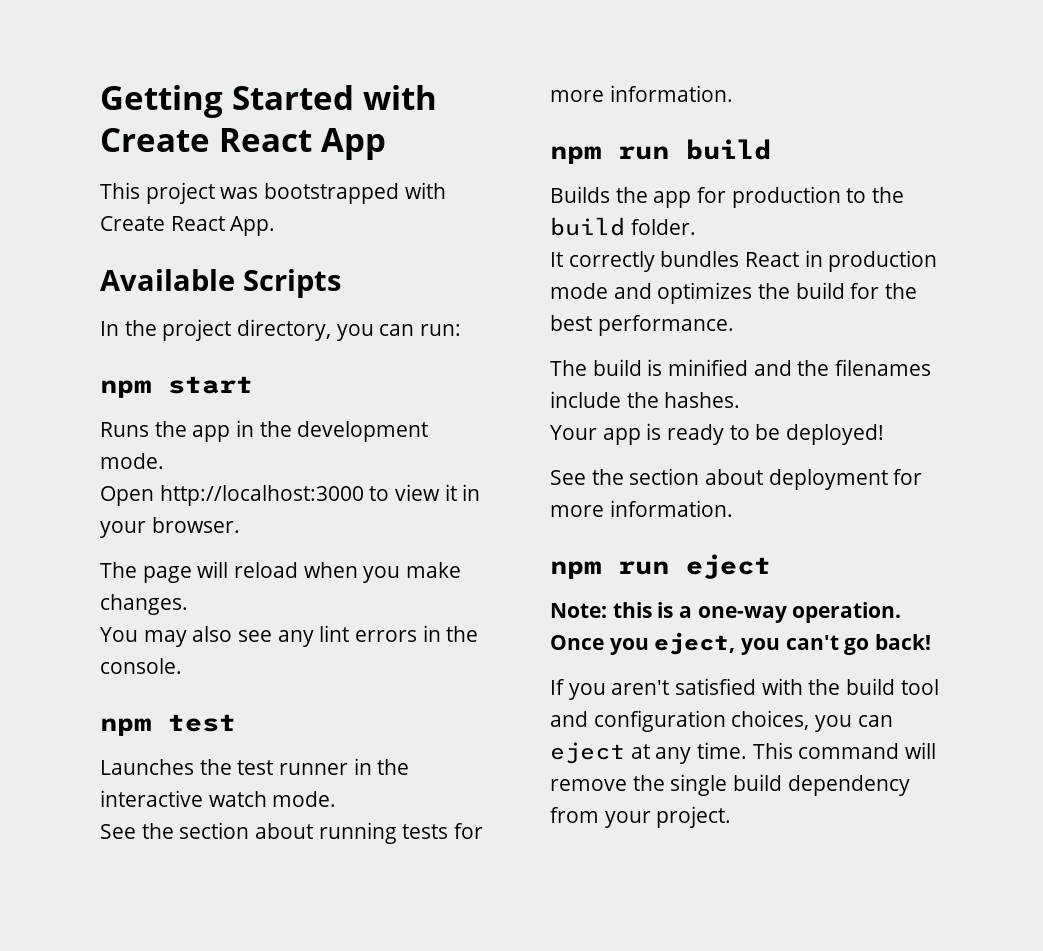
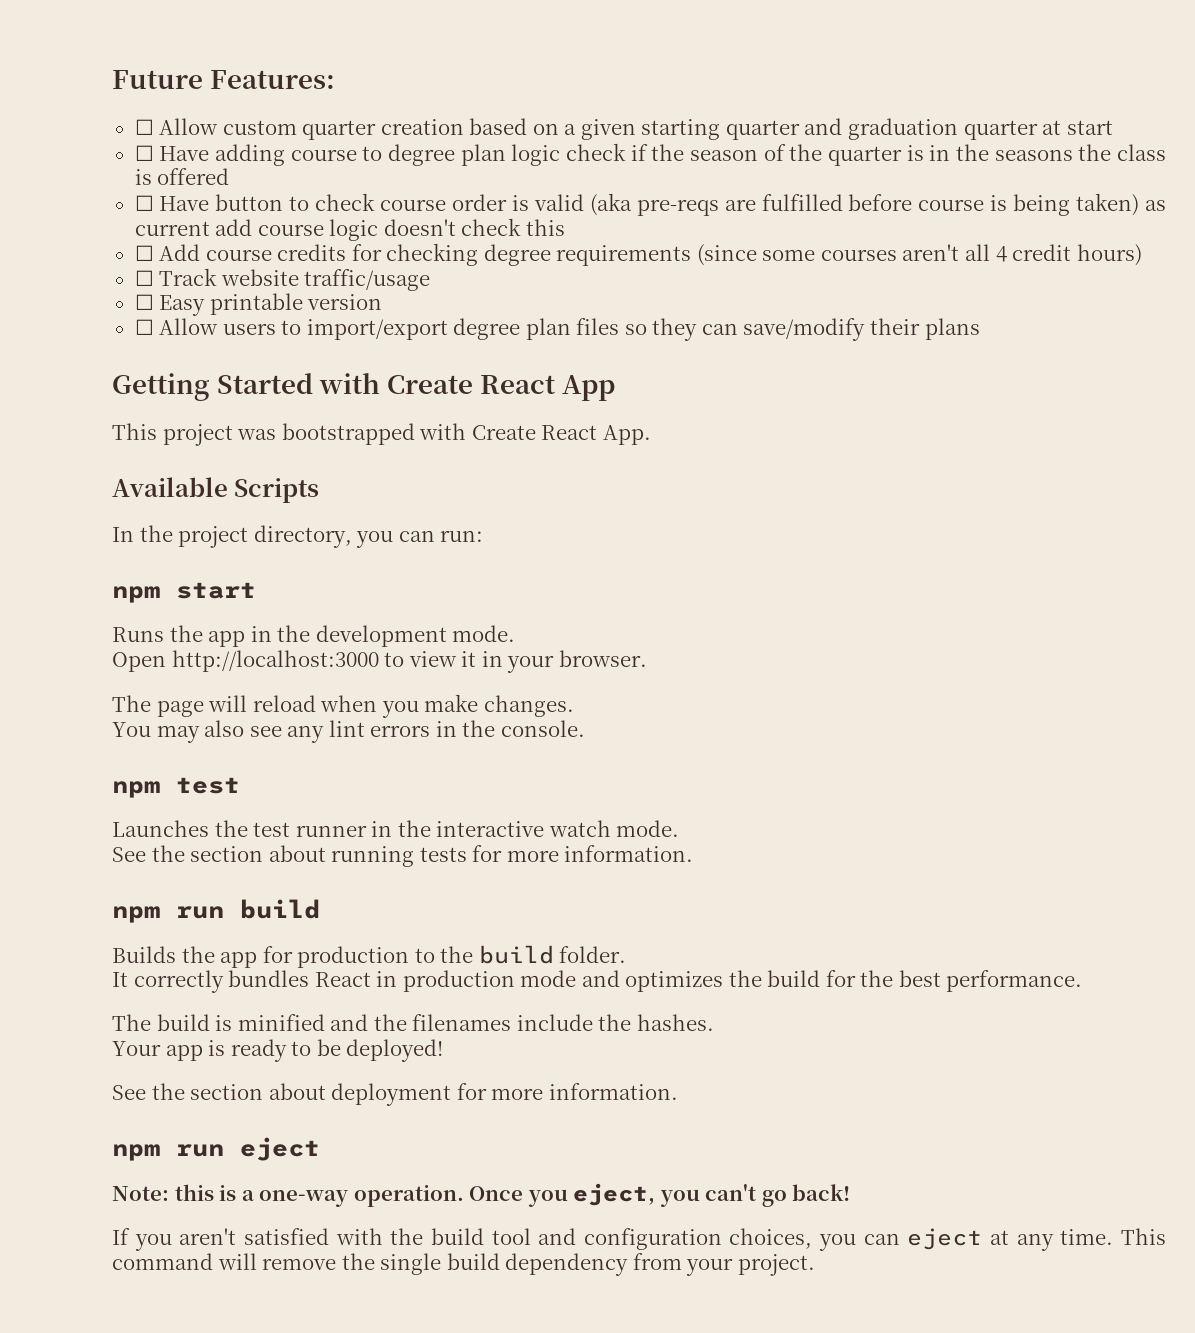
(100, 101) none -> [112,70,336,89] [134,118,1113,140] [134,143,1167,166] [134,168,230,185] [134,193,1167,216] [134,218,565,241] [134,243,1142,266] [134,268,431,291] [134,293,383,316] [134,318,980,341] Future Features: // ☐ Allow custom quarter creation based on a given starting quarter and graduation quarter at start // ☐ Have adding course to degree plan logic check if the season of the quarter is in the seasons the class is offered // ☐ Have button to check course order is valid (aka pre-reqs are fulfilled before course is being taken) as current add course logic doesn't check this // ☐ Add course credits for checking degree requirements (since some courses aren't all 4 credit hours) // ☐ Track website traffic/usage // ☐ Easy printable version // ☐ Allow users to import/export degree plan files so they can save/modify their plans //

